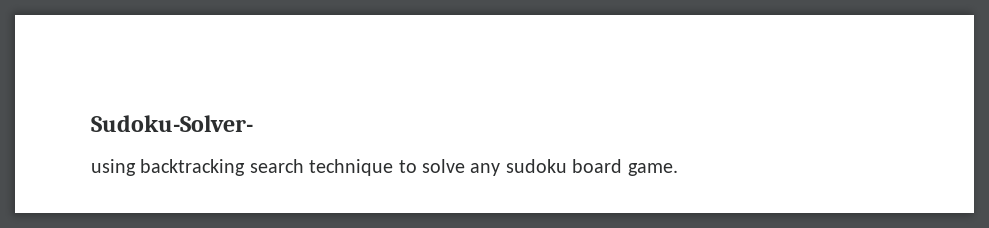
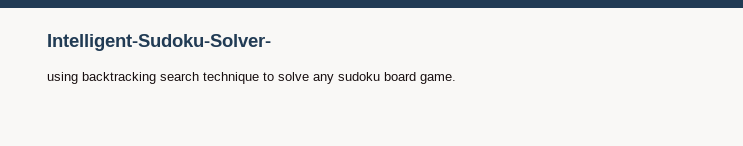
[91,115,253,132] Sudoku-Solver- -> [47,34,271,51] Intelligent-Sudoku-Solver-

